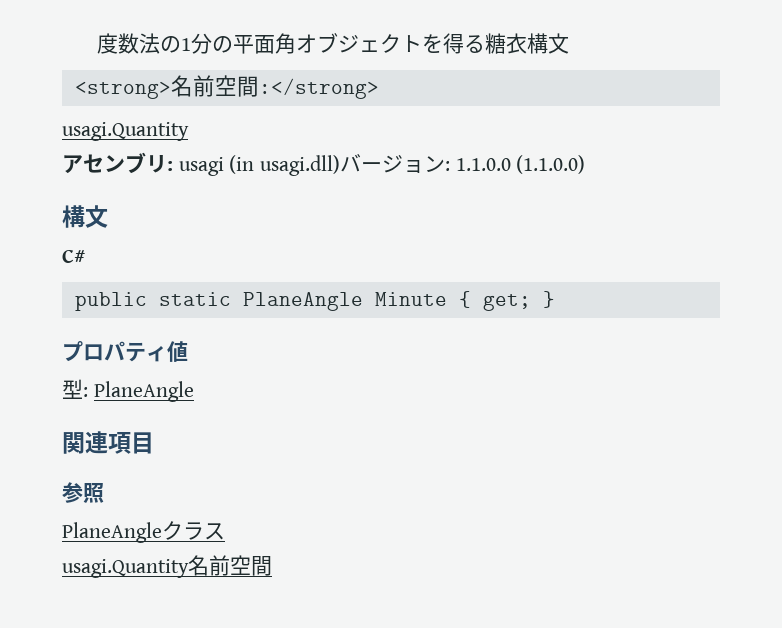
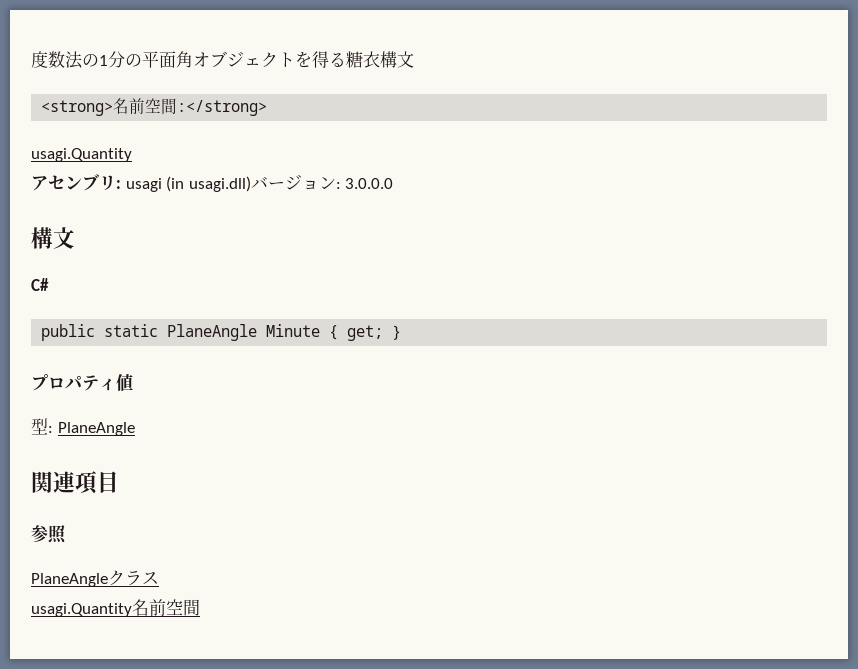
[455,155,586,174] 1.1.0.0 (1.1.0.0) -> [345,178,394,189] 3.0.0.0

